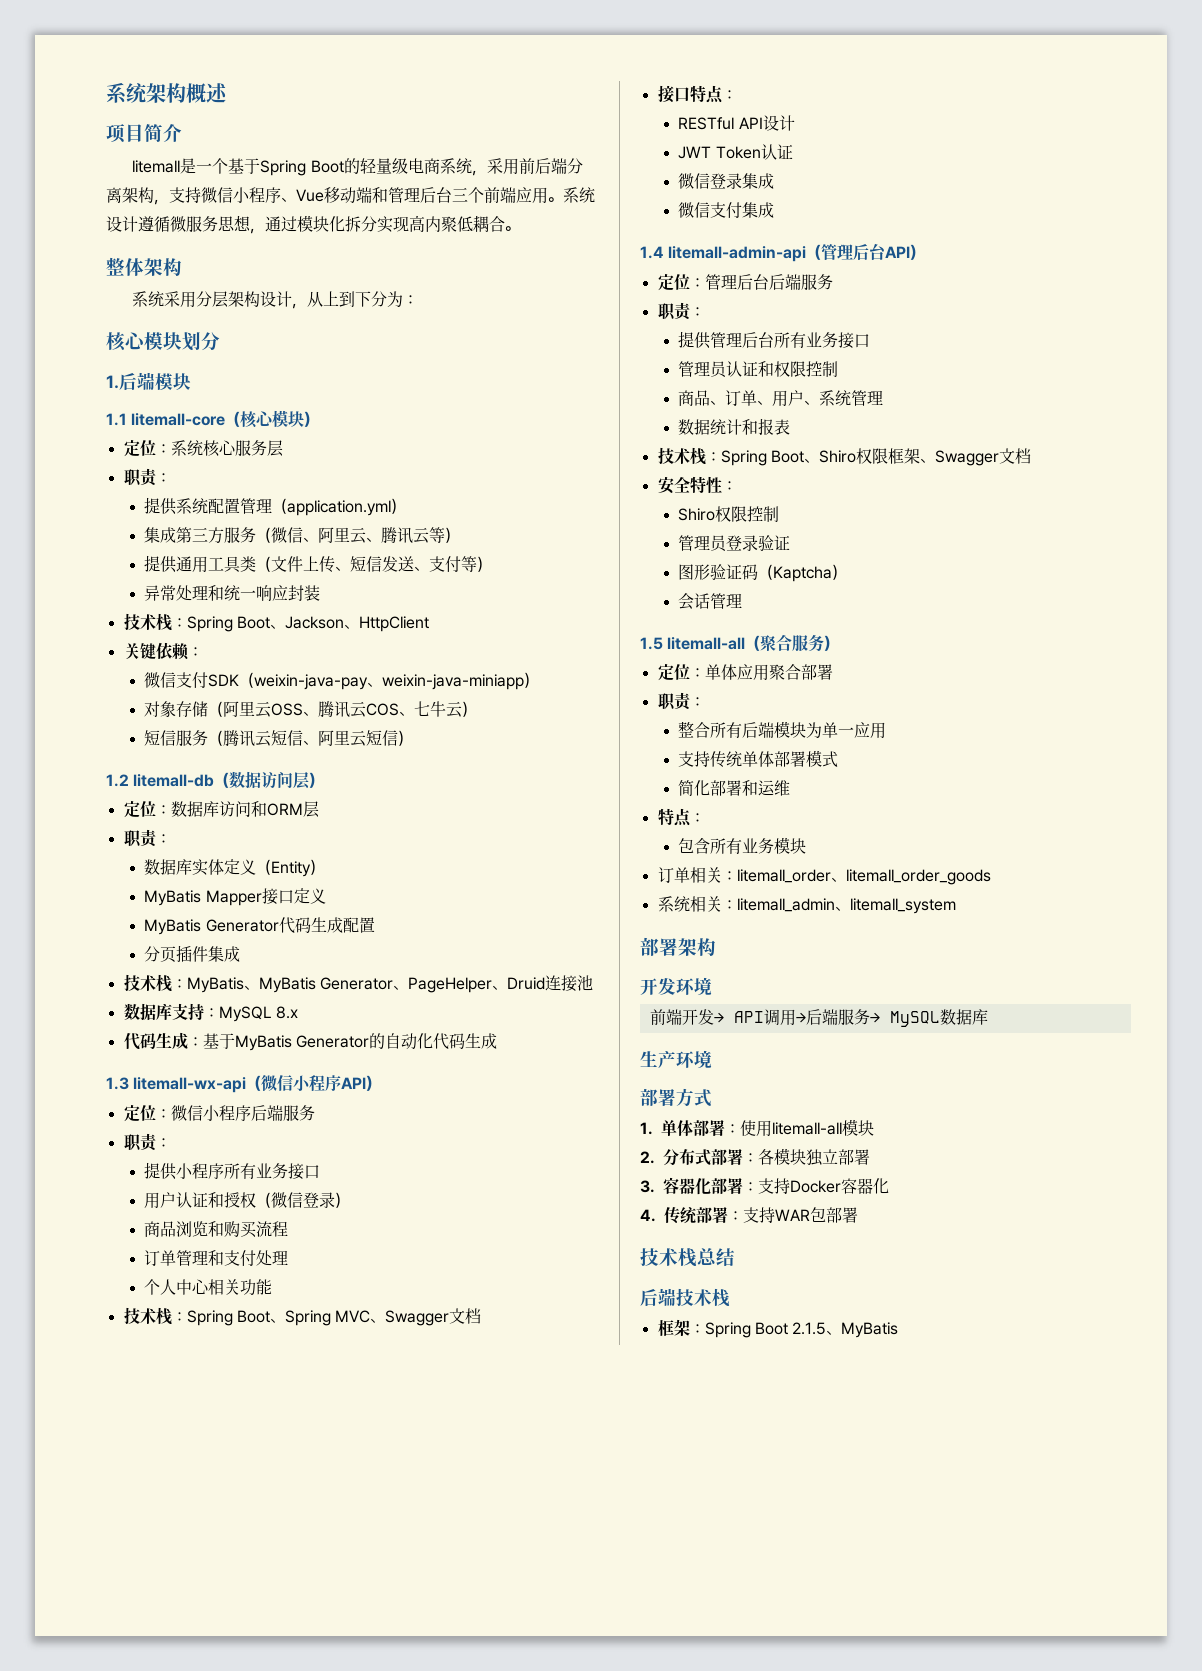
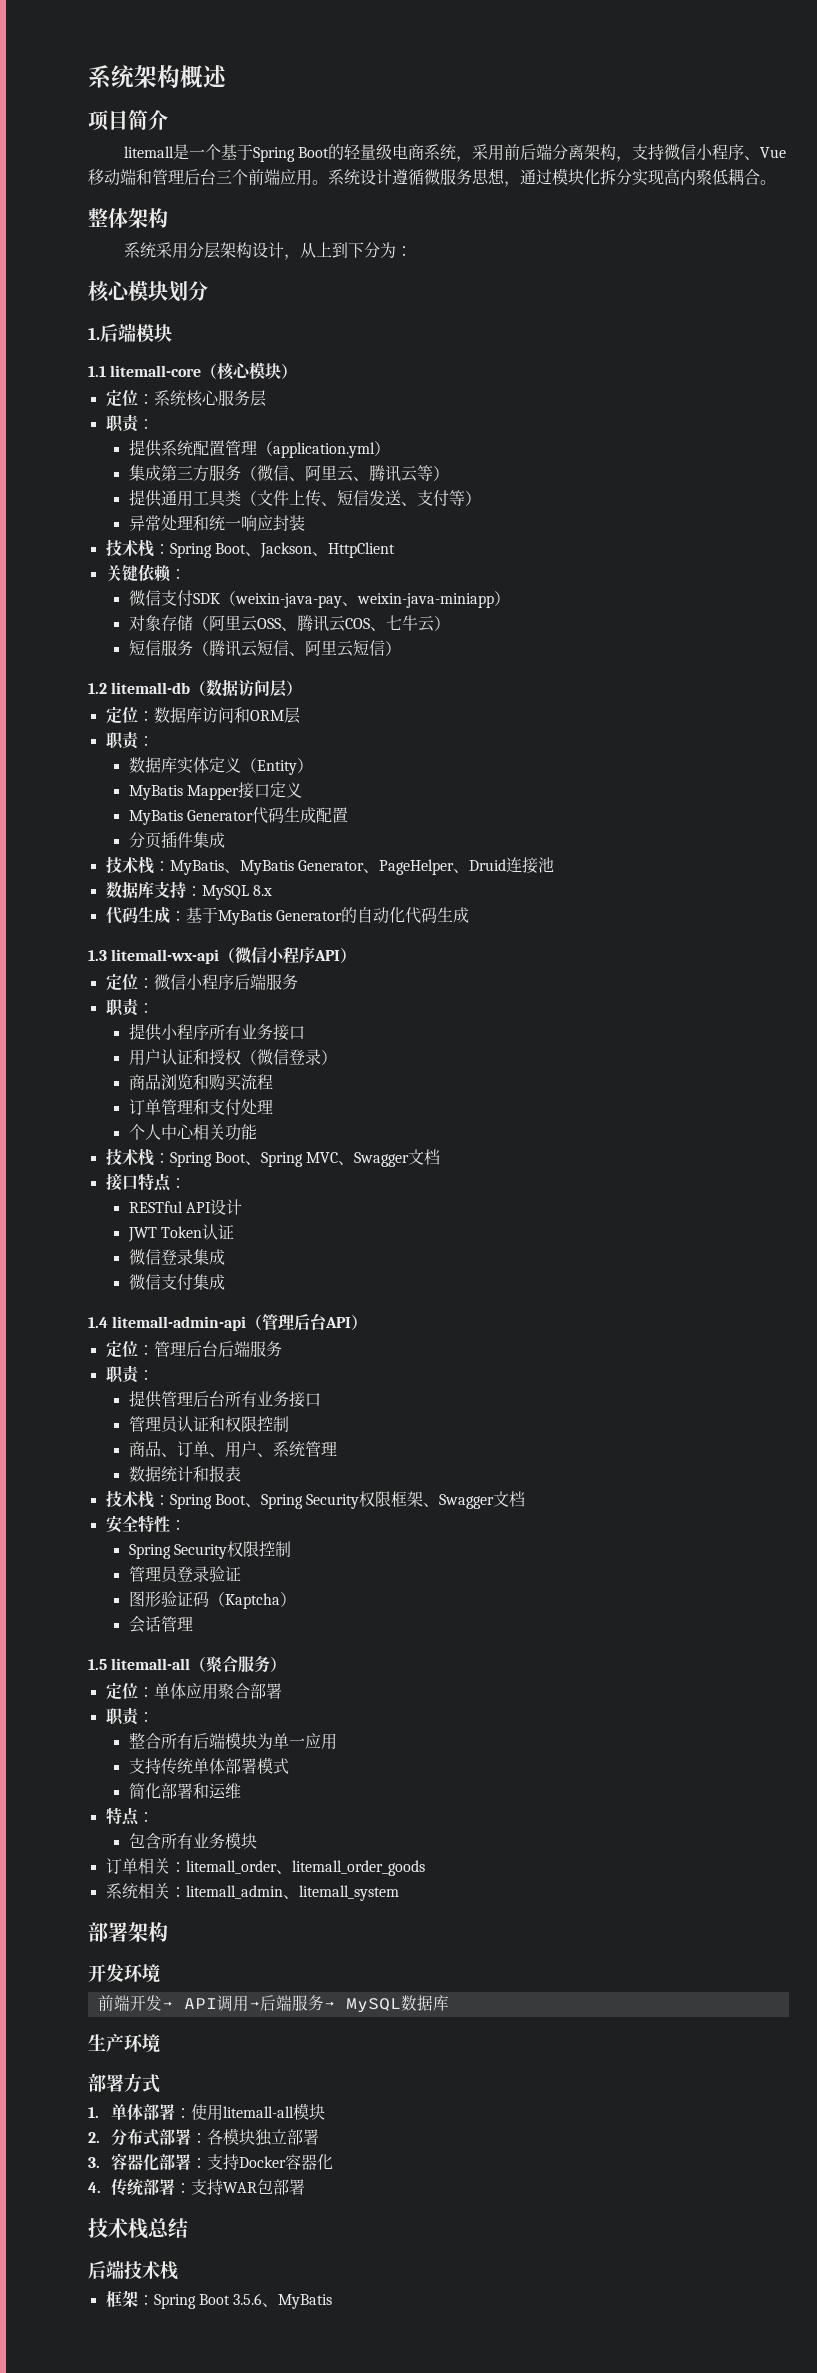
[818,450,856,463] Shiro -> [260,1494,360,1509] Spring Security
[678,508,716,521] Shiro -> [128,1544,228,1559] Spring Security
[792,1322,827,1335] 2.1.5 -> [233,2293,263,2305] 3.5.6

